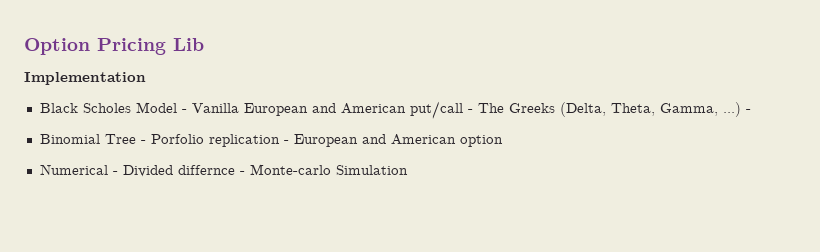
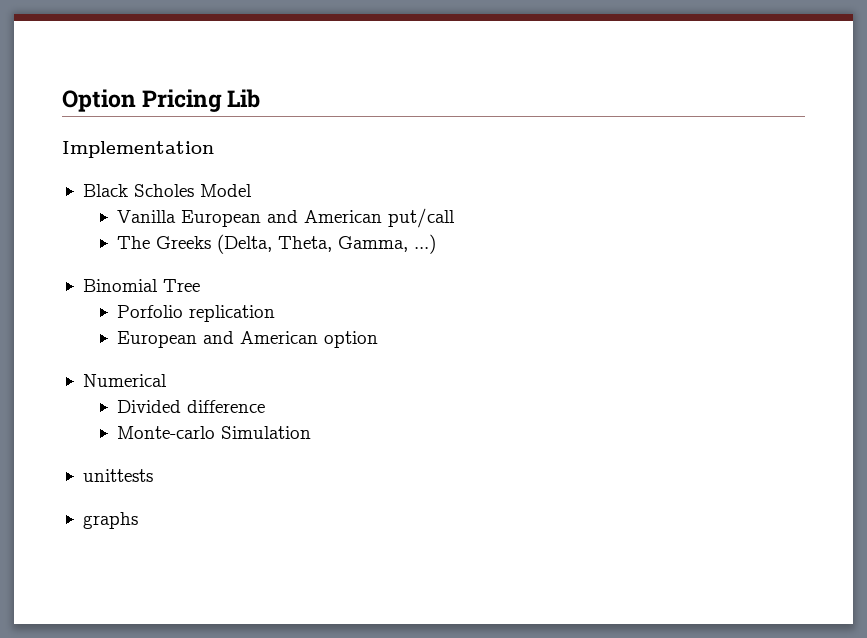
[181,109,187,113] - -> (252, 190) //
[467,109,473,113] - -> (456, 218) //
[745,109,751,113] - -> (437, 244) none
[140,140,146,144] - -> (200, 285) //
[283,140,289,144] - -> (276, 313) //
[112,165,245,177] - Divided differnce - -> [117,400,266,413] // Divided difference //
(408, 170) none -> [82,469,153,482] [82,512,138,529] // unittests // graphs

